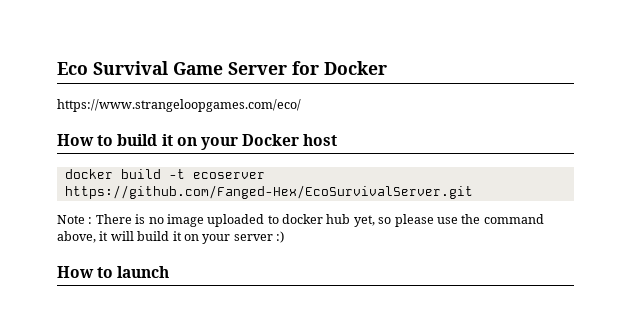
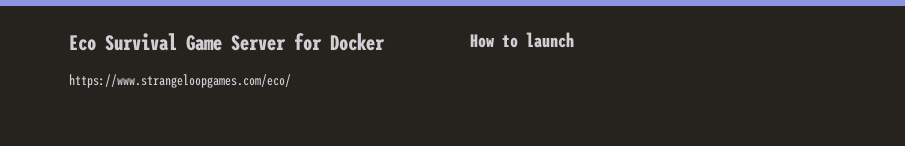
[57,134,338,150] [64,169,265,179] [64,185,473,199] [57,214,544,227] [57,231,284,244] // How to build it on your Docker host // docker build -t ecoserver https://github.com/Fanged-Hex/EcoSurvivalServer.git // Note : There is no image uploaded to docker hub yet, so please use the command above, it will build it on your server :) -> (291, 81) none

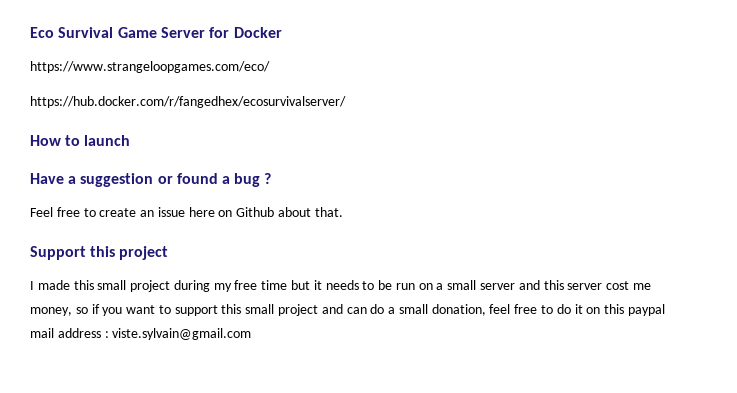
(291, 81) none -> [30,96,346,108] // https://hub.docker.com/r/fangedhex/ecosurvivalserver/
(574, 40) none -> [30,173,272,187] [30,207,343,217] [30,246,169,260] [30,280,651,292] [30,304,665,316] [30,328,252,340] // Have a suggestion or found a bug ? // Feel free to create an issue here on Github about that. // Support this project // I made this small project during my free time but it needs to be run on a small server and this server cost me money, so if you want to support this small project and can do a small donation, feel free to do it on this paypal mail address : viste.sylvain@gmail.com

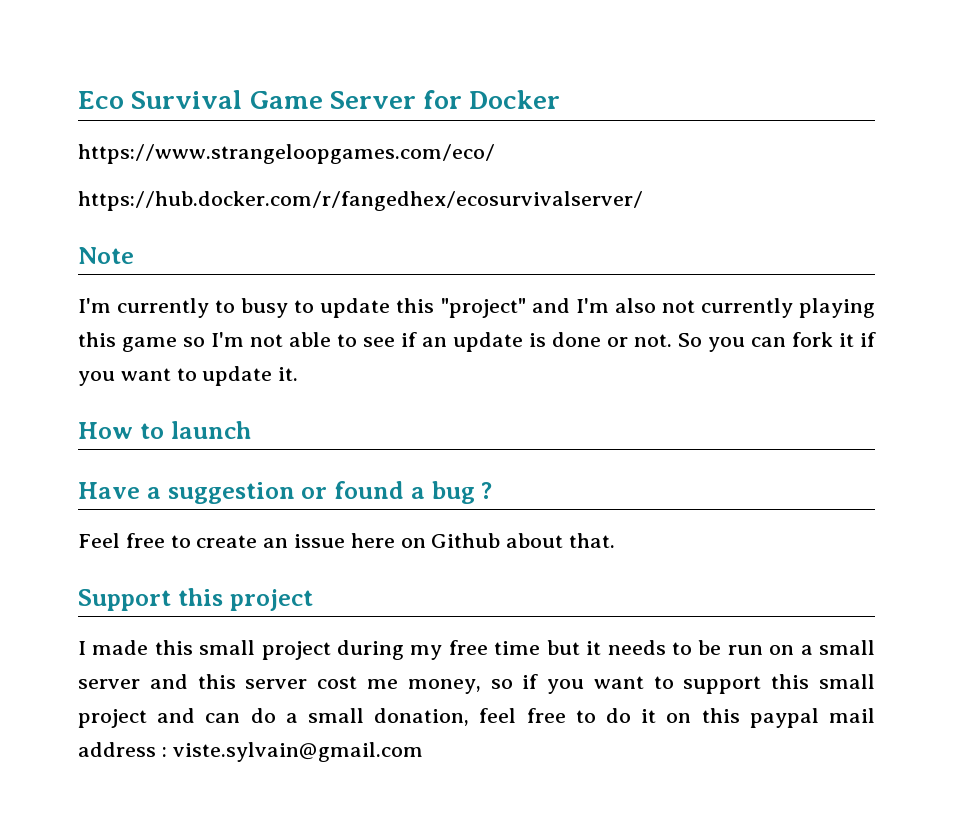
(346, 102) none -> [78,247,134,264] [78,298,876,318] [78,332,876,352] [78,366,299,386] // Note // I'm currently to busy to update this "project" and I'm also not currently playing this game so I'm not able to see if an update is done or not. So you can fork it if you want to update it.

